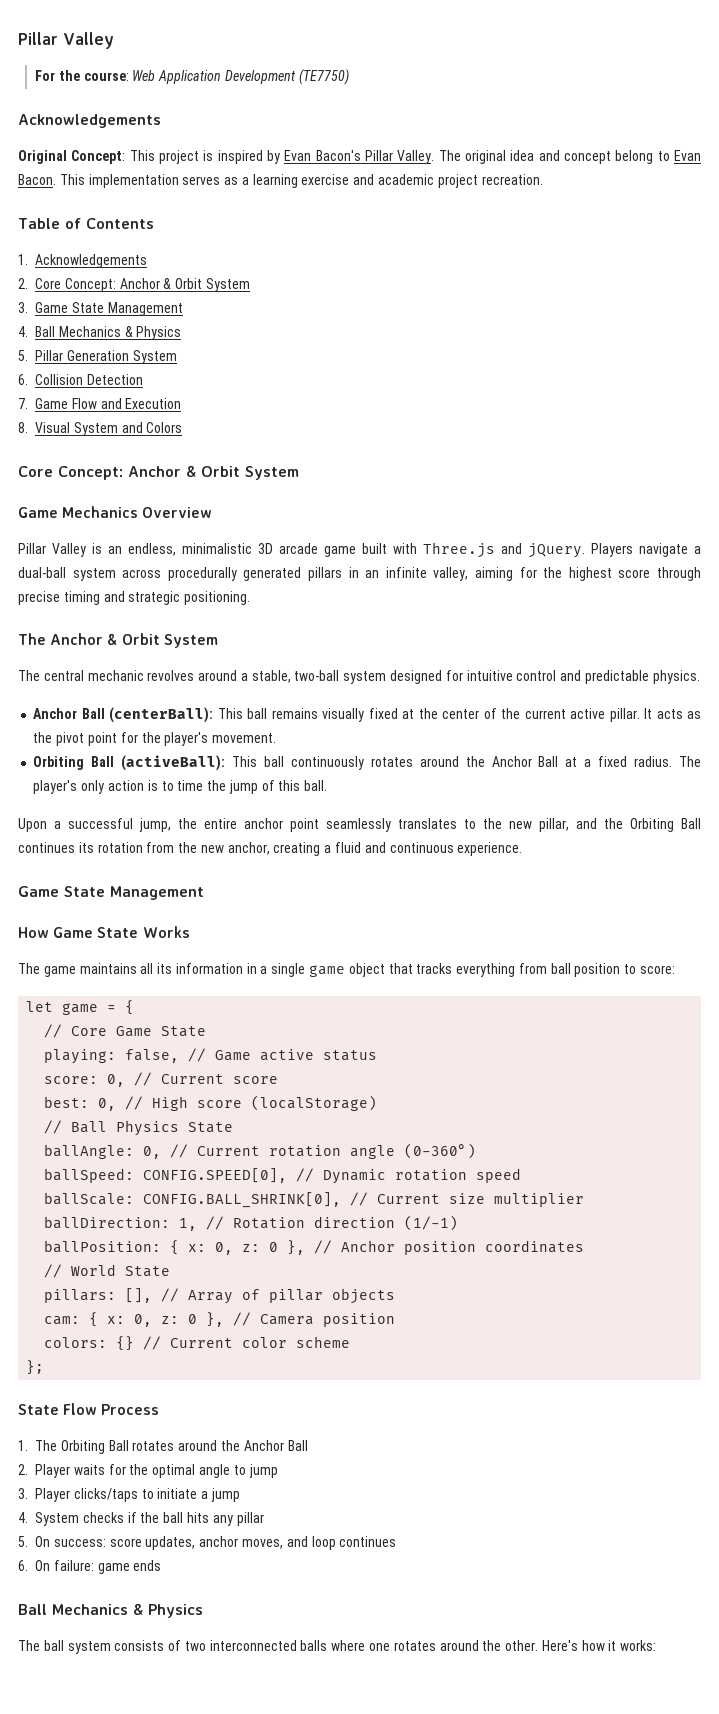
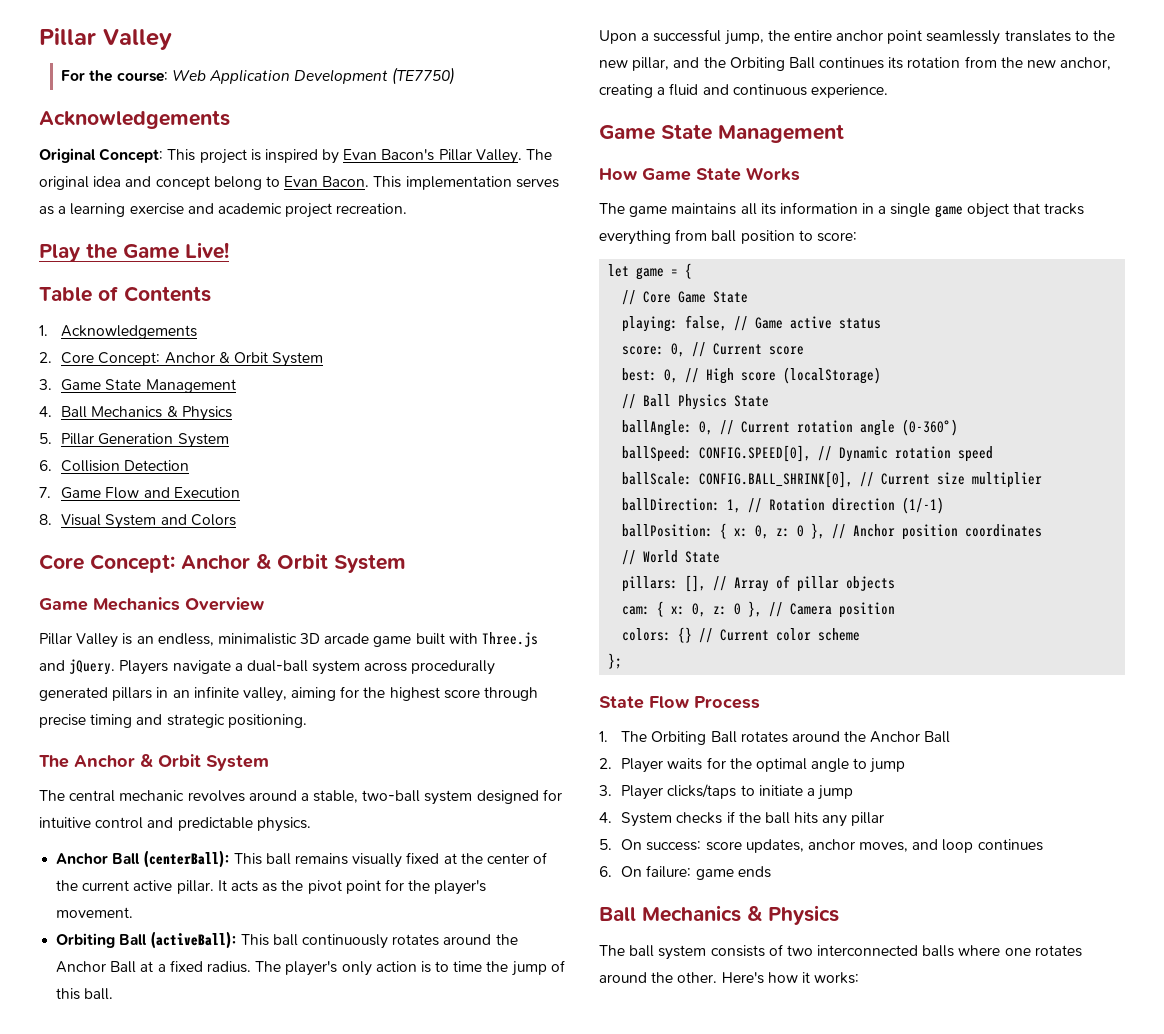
(543, 179) none -> [39,242,229,262] // Play the Game Live!

